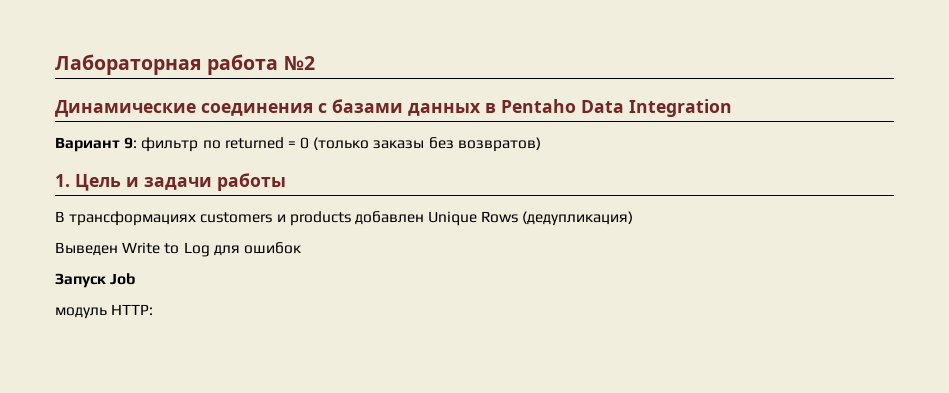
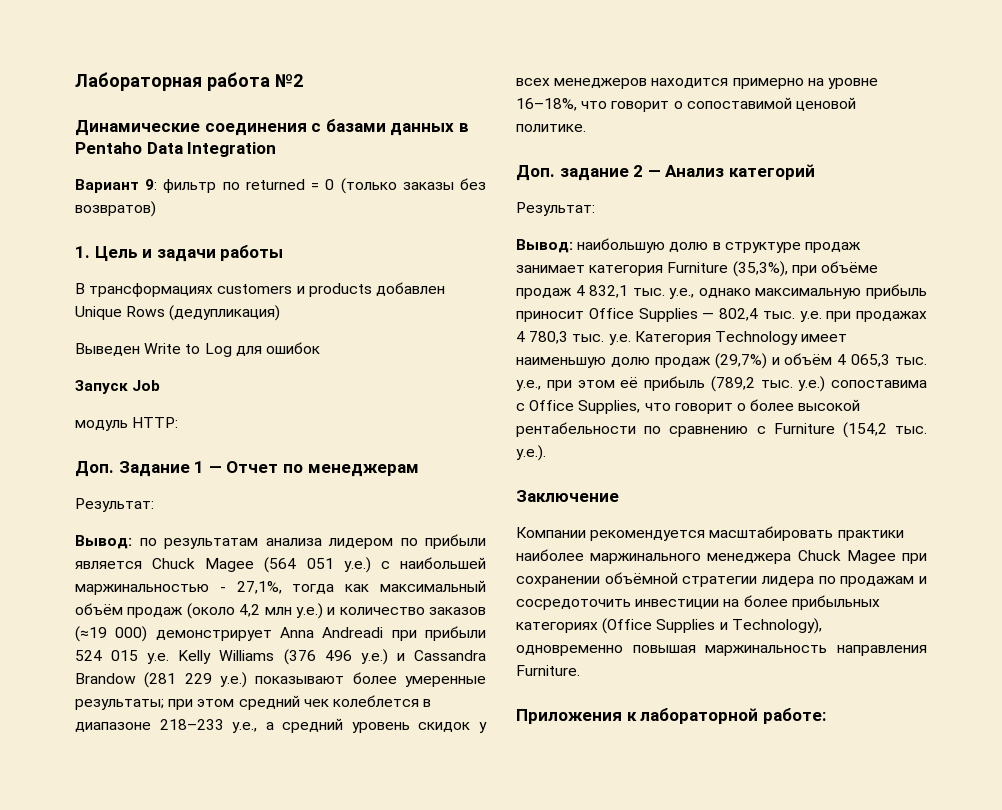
(154, 309) none -> [75,461,419,477] [75,498,154,512] [75,534,486,549] [75,557,487,573] [75,580,487,595] [75,603,486,619] [75,626,486,642] [75,649,486,665] [75,672,486,688] [75,695,432,710] [75,718,487,733] [516,78,878,89] [516,97,856,112] [516,124,586,132] [516,164,815,181] [516,202,595,216] [516,238,861,253] [516,261,878,277] [516,284,927,299] [516,308,927,322] [516,331,848,345] [516,353,927,369] [516,376,927,392] [516,399,861,414] [516,422,927,438] [516,445,546,461] [516,490,619,502] [516,526,904,541] [516,549,927,564] [516,572,927,587] [516,595,880,610] [516,618,822,634] [516,645,927,656] [516,665,580,676] [516,708,826,724] // Доп. Задание 1 — Отчет по менеджерам // Результат: // Вывод: по результатам анализа лидером по прибыли является Chuck Magee (564 051 у.е.) с наибольшей маржинальностью - 27,1%, тогда как максимальный объём продаж (около 4,2 млн у.е.) и количество заказов (≈19 000) демонстрирует Anna Andreadi при прибыли 524 015 у.е. Kelly Williams (376 496 у.е.) и Cassandra Brandow (281 229 у.е.) показывают более умеренные результаты; при этом средний чек колеблется в диапазоне 218–233 у.е., а средний уровень скидок у всех менеджеров находится примерно на уровне 16–18%, что говорит о сопоставимой ценовой политике. // Доп. задание 2 — Анализ категорий // Результат: // Вывод: наибольшую долю в структуре продаж занимает категория Furniture (35,3%), при объёме продаж 4 832,1 тыс. у.е., однако максимальную прибыль приносит Office Supplies — 802,4 тыс. у.е. при продажах 4 780,3 тыс. у.е. Категория Technology имеет наименьшую долю продаж (29,7%) и объём 4 065,3 тыс. у.е., при этом её прибыль (789,2 тыс. у.е.) сопоставима с Office Supplies, что говорит о более высокой рентабельности по сравнению с Furniture (154,2 тыс. у.е.). // Заключение // Компании рекомендуется масштабировать практики наиболее маржинального менеджера Chuck Magee при сохранении объёмной стратегии лидера по продажам и сосредоточить инвестиции на более прибыльных категориях (Office Supplies и Technology), одновременно повышая маржинальность направления Furniture. // Приложения к лабораторной работе:

